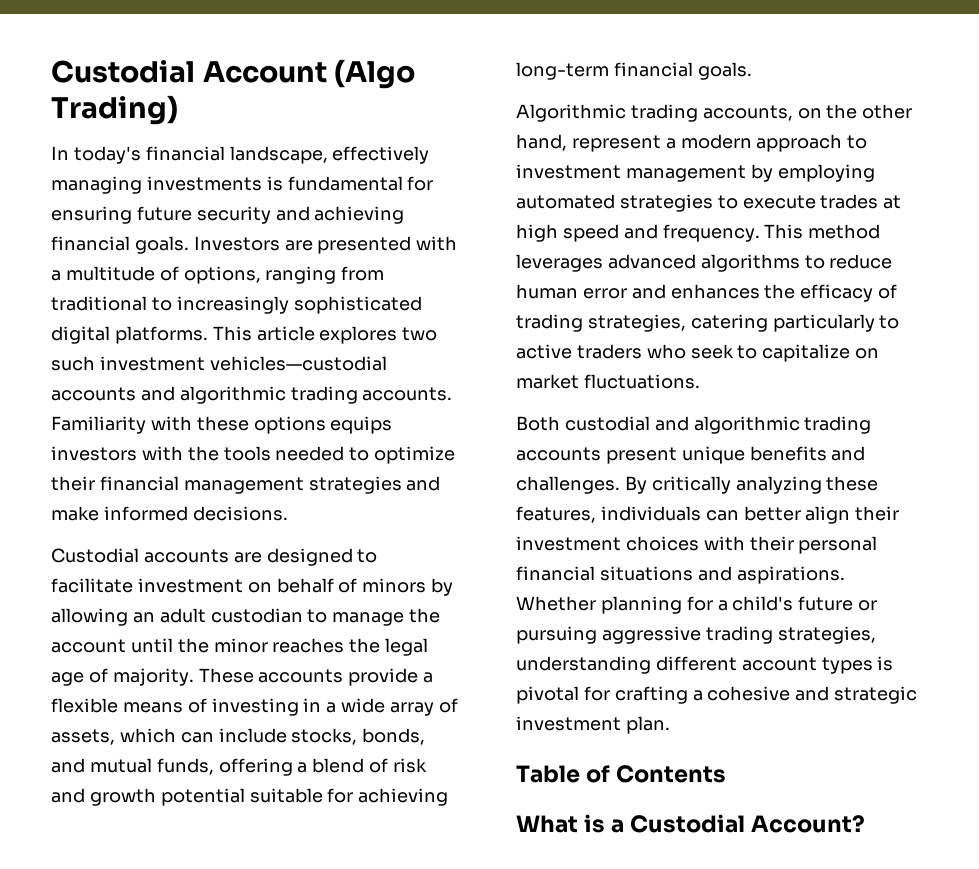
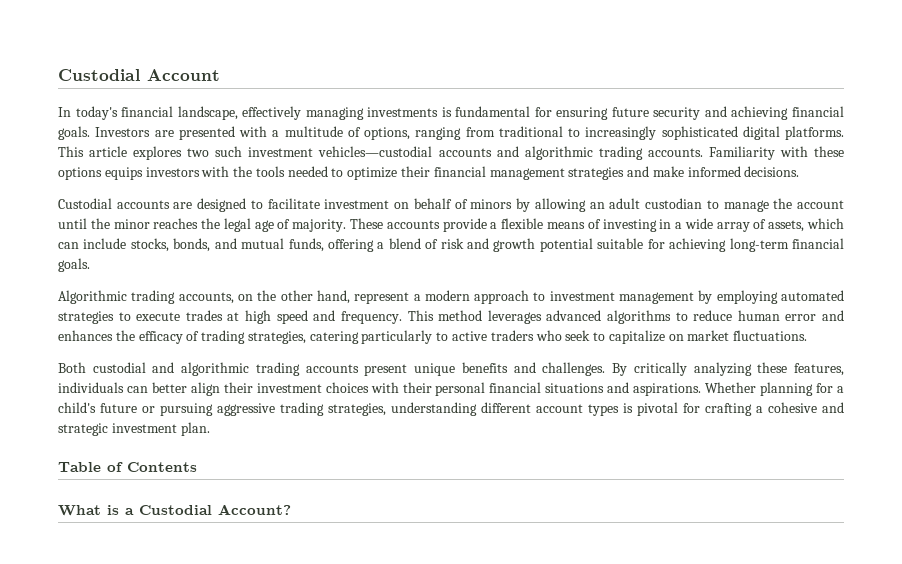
[334,59,416,89] [51,95,178,125] (Algo Trading) -> (220, 75) none

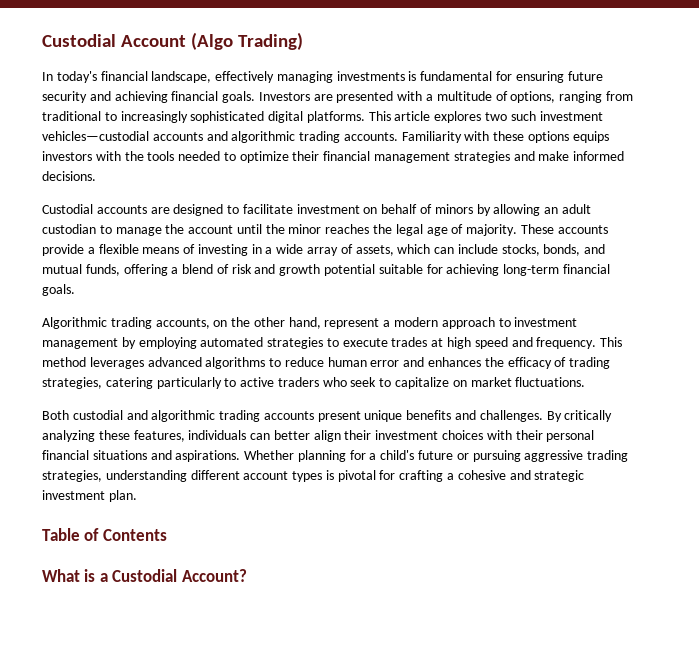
(220, 75) none -> [191,32,304,50] (Algo Trading)

